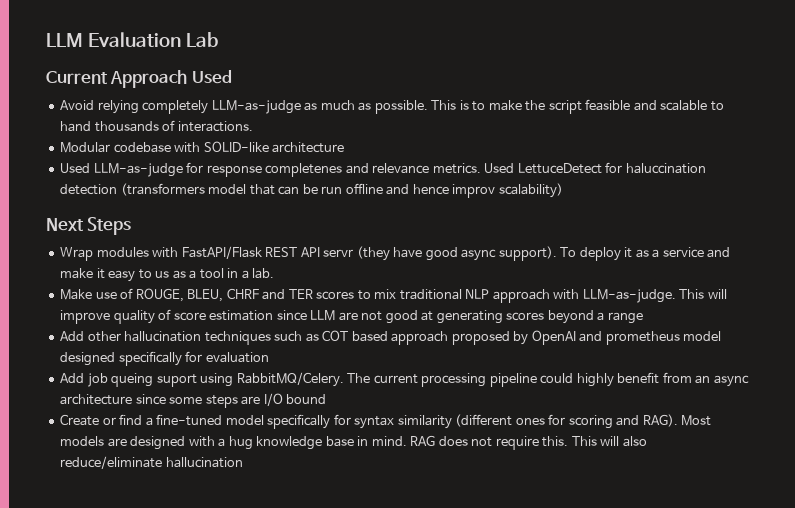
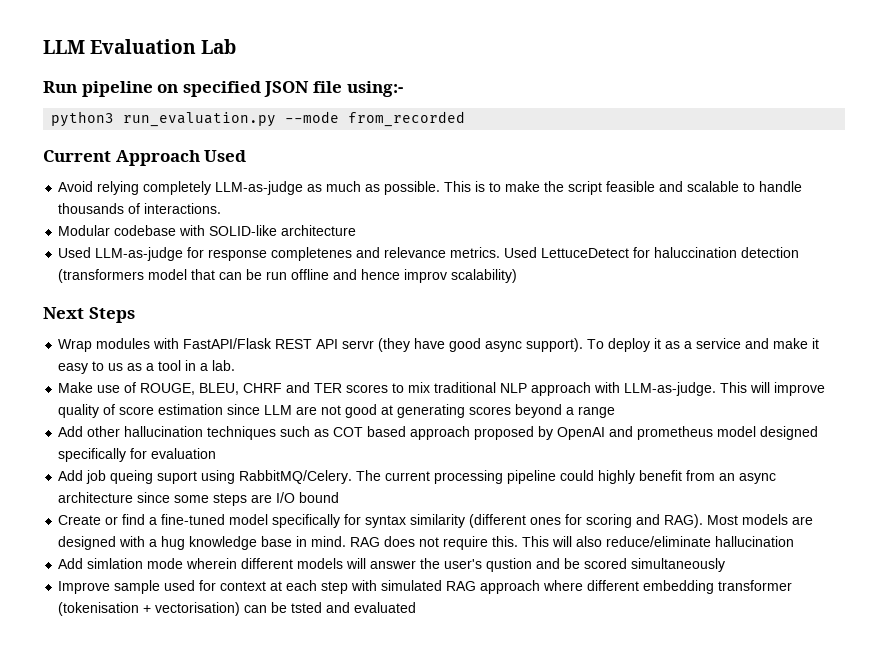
(218, 39) none -> [43,81,403,97] [51,111,466,127] // Run pipeline on specified JSON file using:- // python3 run_evaluation.py --mode from_recorded
[60,121,92,132] hand -> [759,181,803,192] handle
(243, 462) none -> [58,558,726,572] [58,580,793,594] [58,602,417,616] // Add simlation mode wherein different models will answer the user's qustion and be scored simultaneously // Improve sample used for context at each step with simulated RAG approach where different embedding transformer (tokenisation + vectorisation) can be tsted and evaluated

